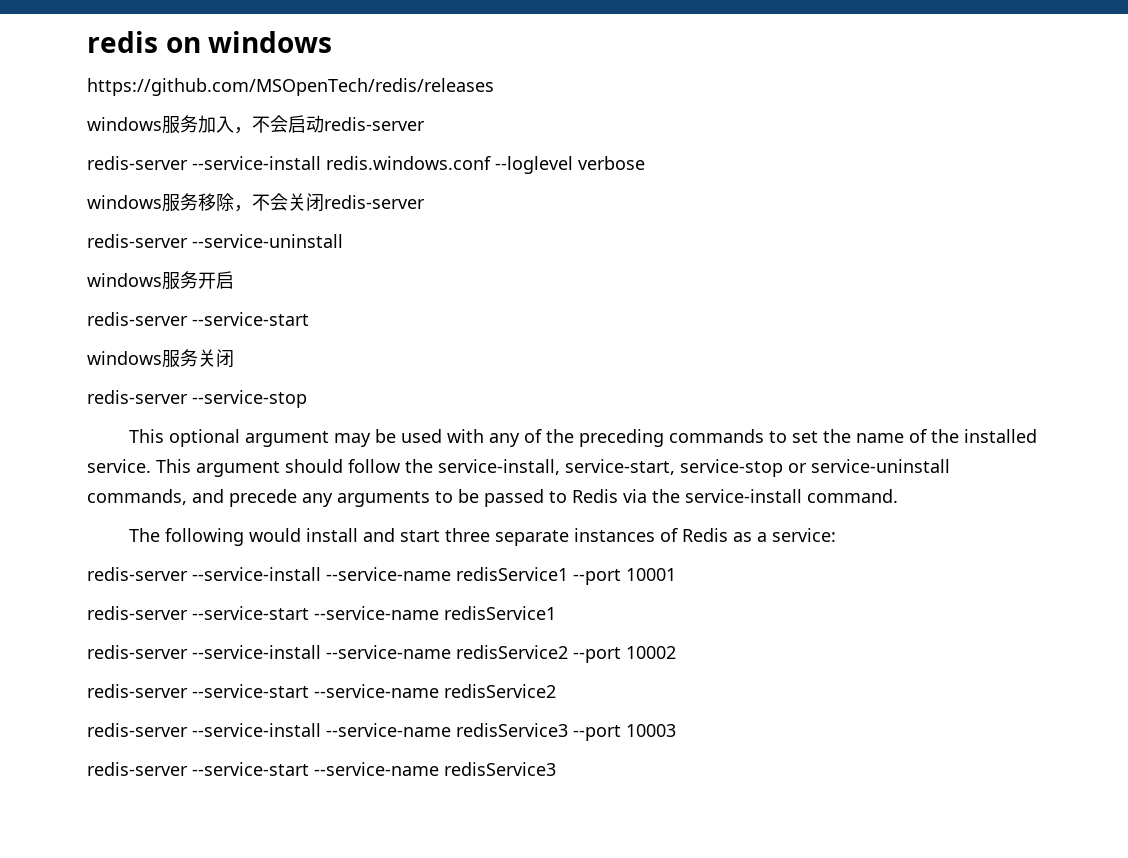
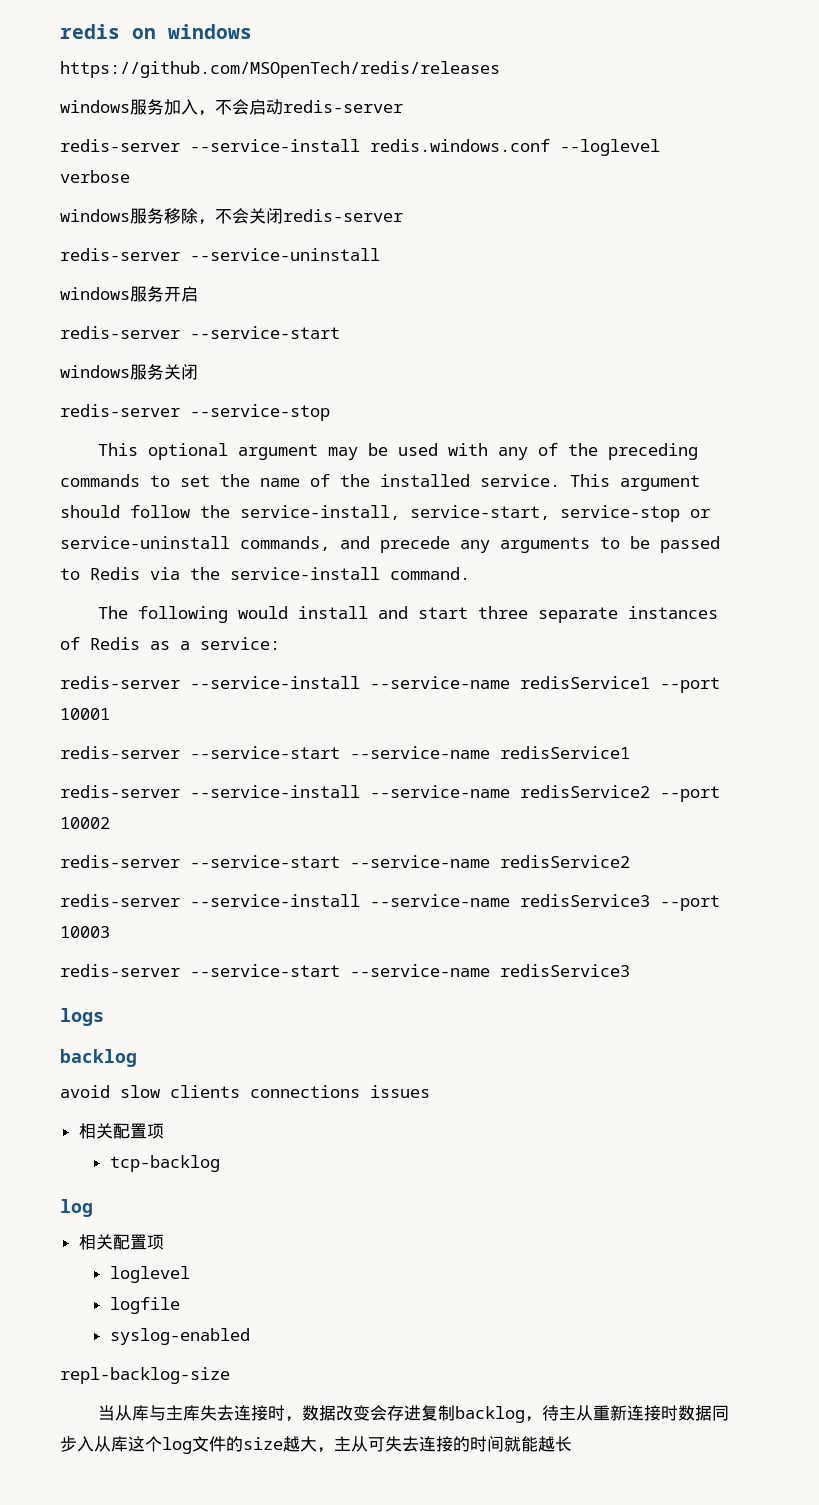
(556, 769) none -> [60,1008,104,1026] [60,1049,137,1067] [60,1085,430,1098] [78,1123,164,1139] [109,1155,220,1172] [60,1199,93,1217] [78,1234,164,1250] [109,1266,190,1283] [109,1297,180,1314] [109,1328,250,1345] [60,1367,230,1384] [97,1405,729,1423] [60,1436,572,1454] // logs // backlog // avoid slow clients connections issues // 相关配置项 // tcp-backlog // log // 相关配置项 // loglevel // logfile // syslog-enabled // repl-backlog-size // 当从库与主库失去连接时，数据改变会存进复制backlog，待主从重新连接时数据同步入从库这个log文件的size越大，主从可失去连接的时间就能越长

